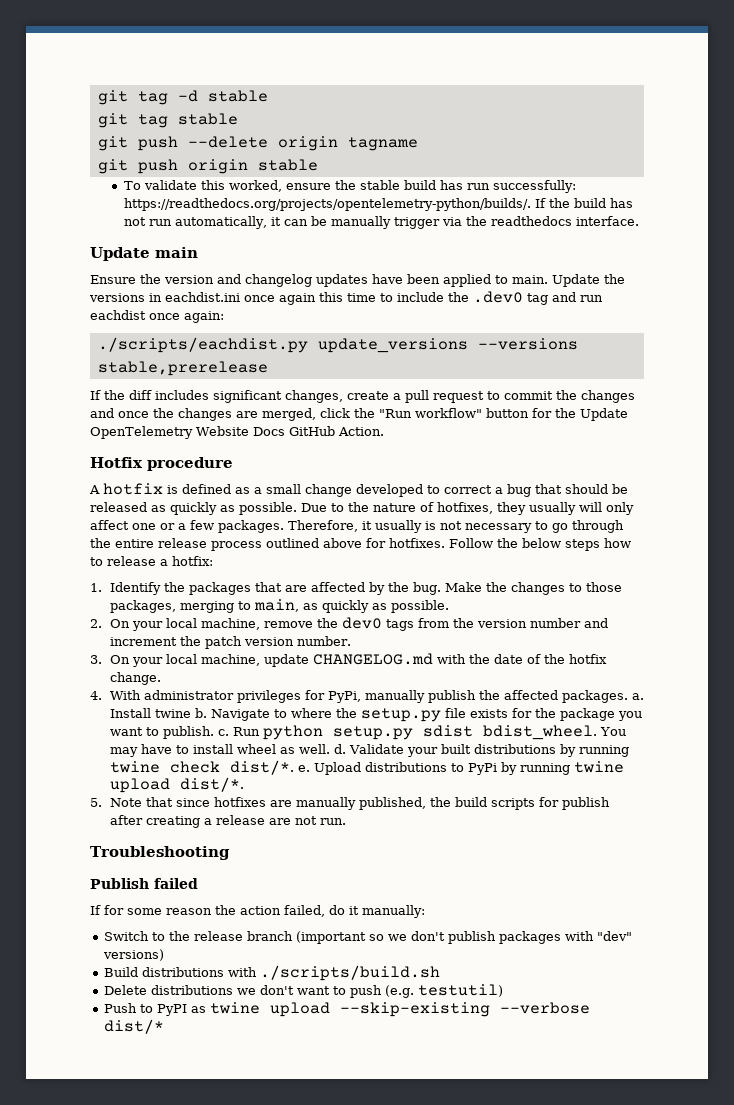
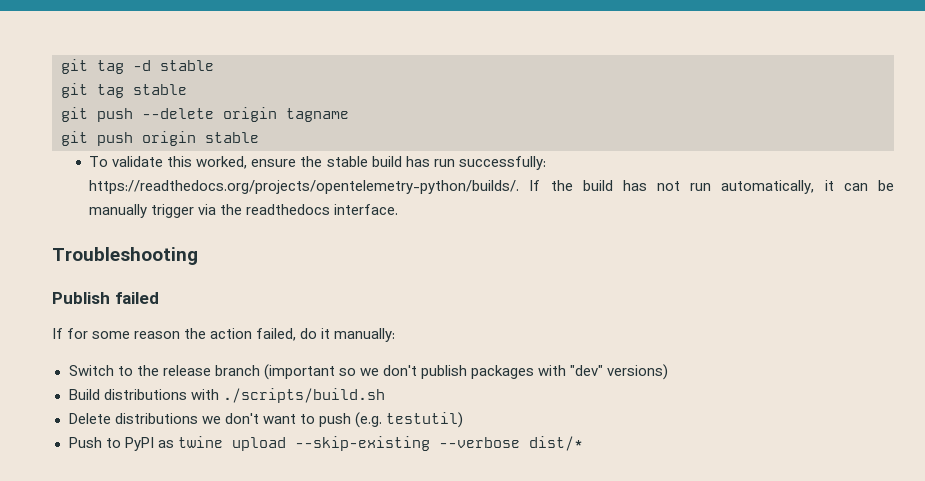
[90,247,198,261] [90,274,625,287] [89,291,603,305] [90,310,224,323] [97,337,578,353] [97,361,268,376] [90,390,635,403] [90,408,628,421] [90,426,384,439] [90,457,233,471] [89,483,628,497] [90,502,634,515] [90,520,624,533] [90,538,631,551] [90,556,213,566] [90,582,622,595] [109,599,449,613] [90,617,608,631] [109,636,351,649] [90,653,607,667] [109,672,161,685] [90,690,644,703] [109,708,642,722] [109,725,626,740] [109,744,629,757] [109,760,624,775] [109,777,244,793] [90,797,610,810] [109,815,346,828] // Update main // Ensure the version and changelog updates have been applied to main. Update the versions in eachdist.ini once again this time to include the .dev0 tag and run eachdist once again: // ./scripts/eachdist.py update_versions --versions stable,prerelease // If the diff includes significant changes, create a pull request to commit the changes and once the changes are merged, click the "Run workflow" button for the Update OpenTelemetry Website Docs GitHub Action. // Hotfix procedure // A hotfix is defined as a small change developed to correct a bug that should be released as quickly as possible. Due to the nature of hotfixes, they usually will only affect one or a few packages. Therefore, it usually is not necessary to go through the entire release process outlined above for hotfixes. Follow the below steps how to release a hotfix: // 1. Identify the packages that are affected by the bug. Make the changes to those packages, merging to main, as quickly as possible. // 2. On your local machine, remove the dev0 tags from the version number and increment the patch version number. // 3. On your local machine, update CHANGELOG.md with the date of the hotfix change. // 4. With administrator privileges for PyPi, manually publish the affected packages. a. Install twine b. Navigate to where the setup.py file exists for the package you want to publish. c. Run python setup.py sdist bdist_wheel. You may have to install wheel as well. d. Validate your built distributions by running twine check dist/*. e. Upload distributions to PyPi by running twine upload dist/*. // 5. Note that since hotfixes are manually published, the build scripts for publish after creating a release are not run. -> (399, 209) none

